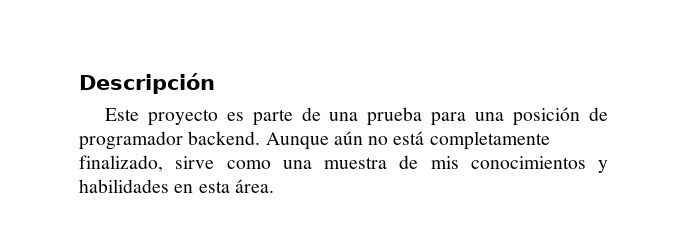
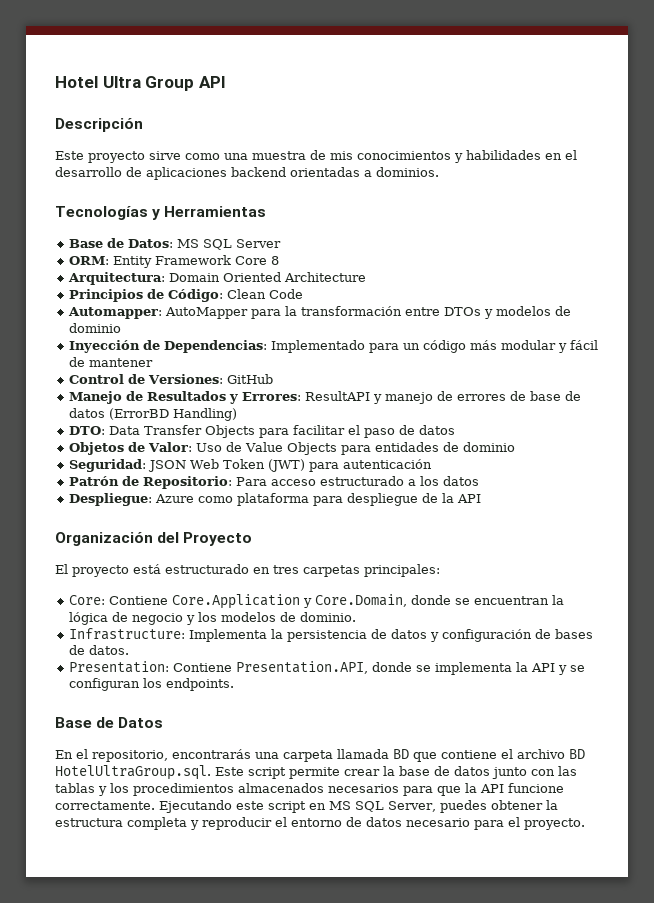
(79, 83) none -> [55,76,226,91] Hotel Ultra Group API //
[226,107,609,126] [79,131,550,150] [79,155,163,172] es parte de una prueba para una posición de programador backend. Aunque aún no está completamente finalizado, -> (145, 157) none
[198,179,274,193] esta área. -> [565,150,577,160] [55,167,439,180] [55,206,267,220] [69,238,282,250] [69,255,280,268] [68,272,367,285] [69,289,304,302] [68,306,572,319] [69,323,122,333] [69,340,599,353] [69,357,154,367] [69,374,274,384] [69,391,582,404] [69,408,238,421] [69,425,456,438] [69,442,516,455] [69,459,433,472] [69,476,480,489] [69,493,482,506] [55,532,253,546] [55,564,440,577] [69,594,565,609] [69,612,357,625] [69,628,594,642] [69,645,130,655] [69,661,586,675] [69,678,235,691] [55,717,164,728] [55,749,585,762] [55,765,577,780] [55,783,564,796] [55,800,558,813] [55,817,585,830] el desarrollo de aplicaciones backend orientadas a dominios. // Tecnologías y Herramientas // Base de Datos: MS SQL Server // ORM: Entity Framework Core 8 // Arquitectura: Domain Oriented Architecture // Principios de Código: Clean Code // Automapper: AutoMapper para la transformación entre DTOs y modelos de dominio // Inyección de Dependencias: Implementado para un código más modular y fácil de mantener // Control de Versiones: GitHub // Manejo de Resultados y Errores: ResultAPI y manejo de errores de base de datos (ErrorBD Handling) // DTO: Data Transfer Objects para facilitar el paso de datos // Objetos de Valor: Uso de Value Objects para entidades de dominio // Seguridad: JSON Web Token (JWT) para autenticación // Patrón de Repositorio: Para acceso estructurado a los datos // Despliegue: Azure como plataforma para despliegue de la API // Organización del Proyecto // El proyecto está estructurado en tres carpetas principales: // Core: Contiene Core.Application y Core.Domain, donde se encuentran la lógica de negocio y los modelos de dominio. // Infrastructure: Implementa la persistencia de datos y configuración de bases de datos. // Presentation: Contiene Presentation.API, donde se implementa la API y se configuran los endpoints. // Base de Datos // En el repositorio, encontrarás una carpeta llamada BD que contiene el archivo BD HotelUltraGroup.sql. Este script permite crear la base de datos junto con las tablas y los procedimientos almacenados necesarios para que la API funcione correctamente. Ejecutando este script en MS SQL Server, puedes obtener la estructura completa y reproducir el entorno de datos necesario para el proyecto.

